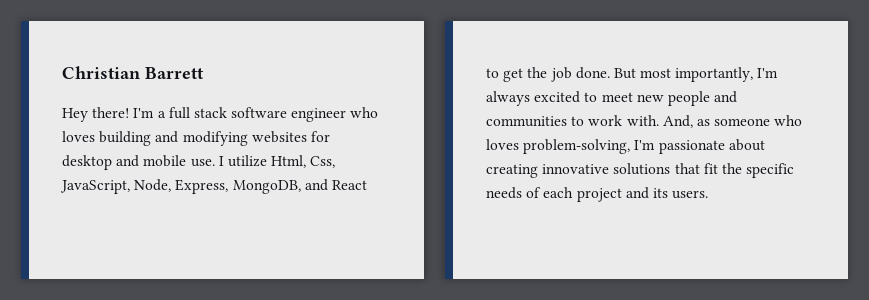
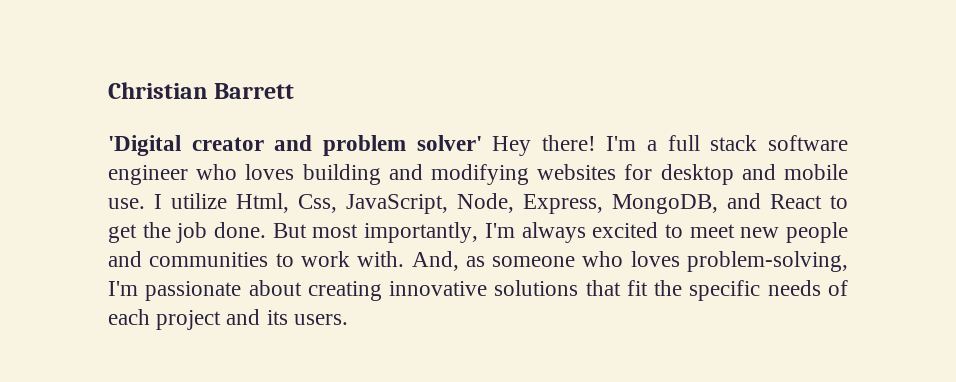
(204, 73) none -> [108,135,482,156] 'Digital creator and problem solver'

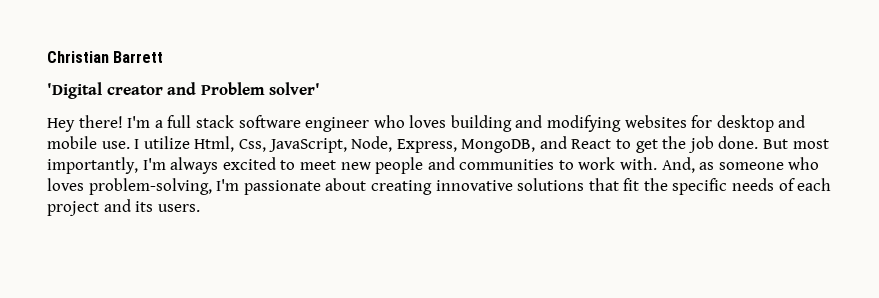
[322,135,406,156] problem -> [200,82,265,95] Problem
(482, 143) none -> (321, 88) //

